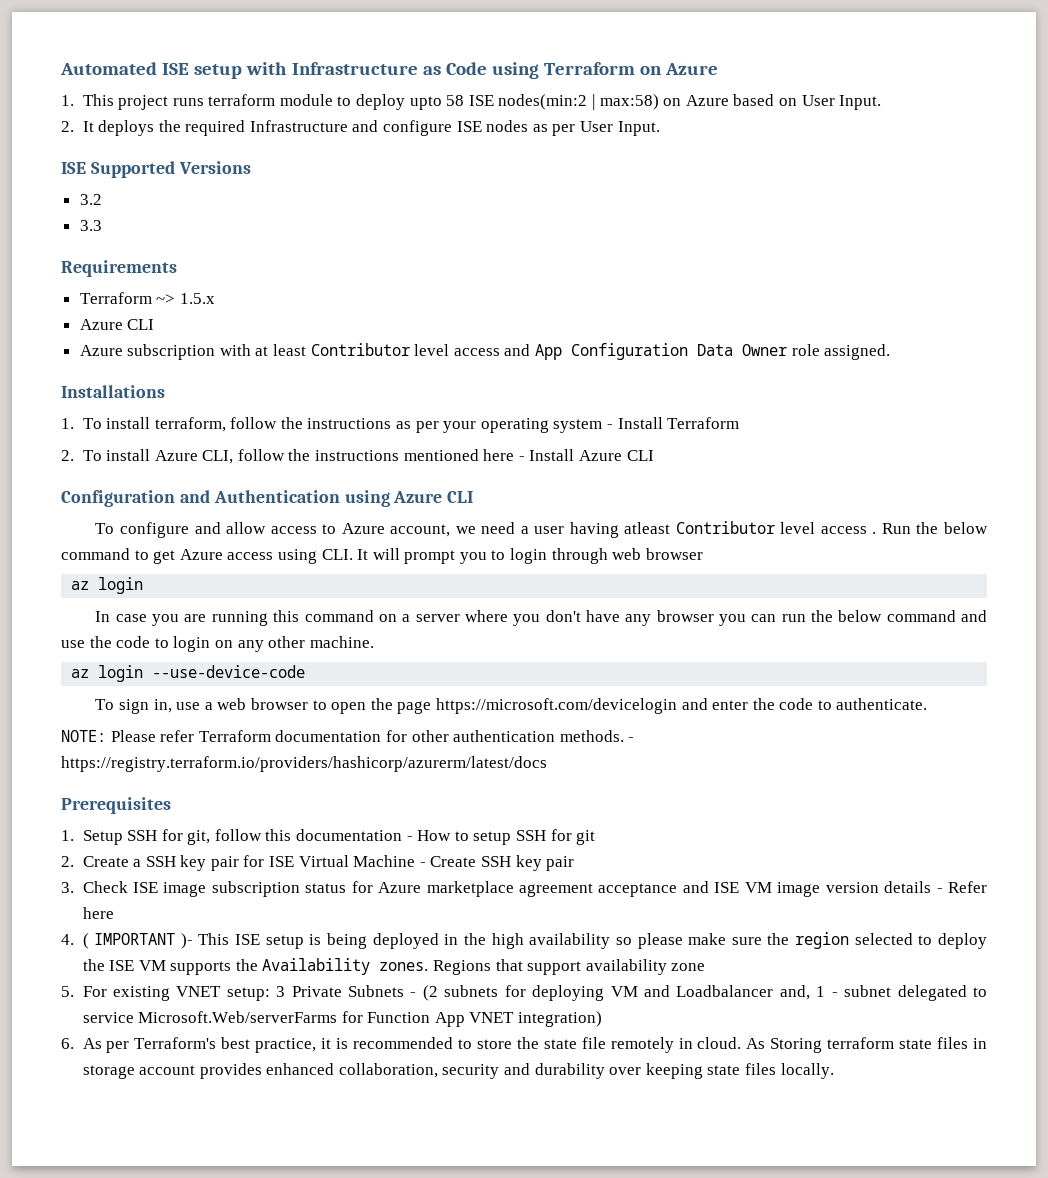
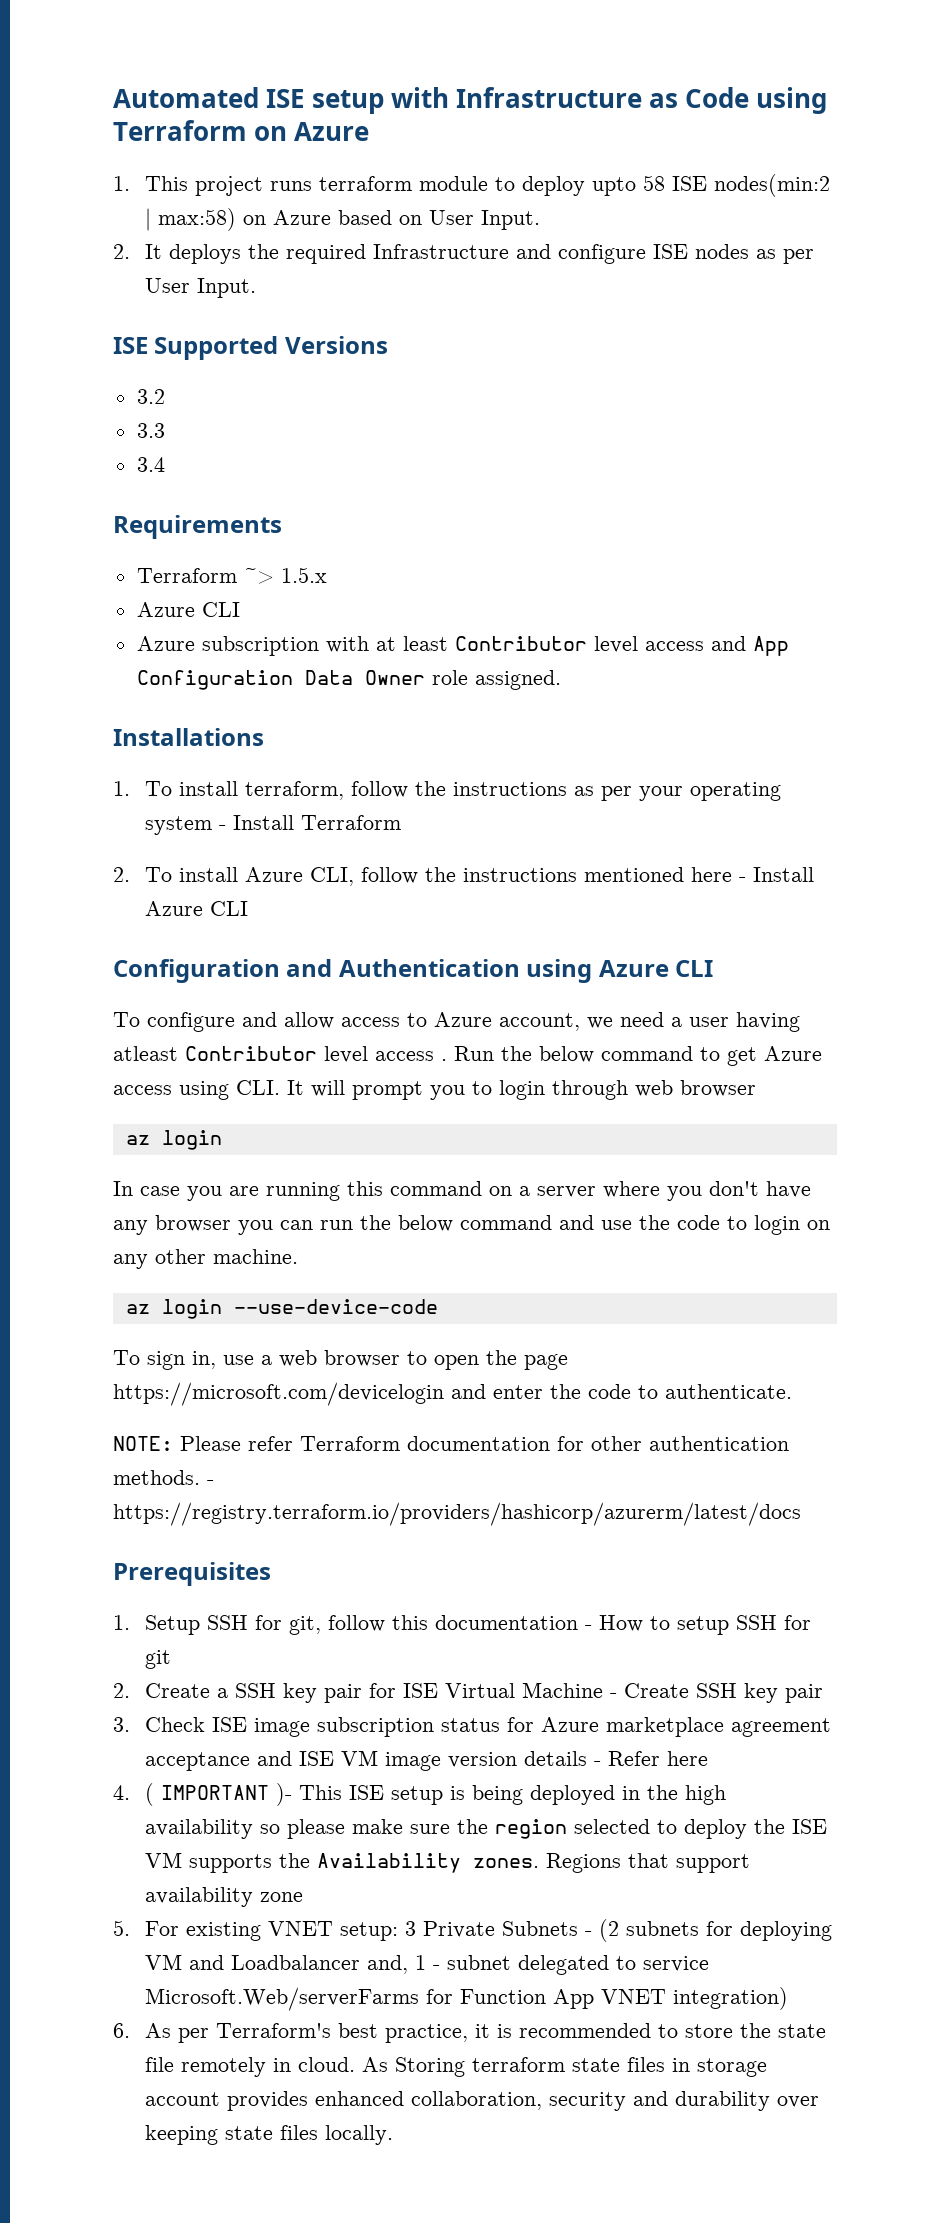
(102, 225) none -> [136,457,165,472] // 3.4

